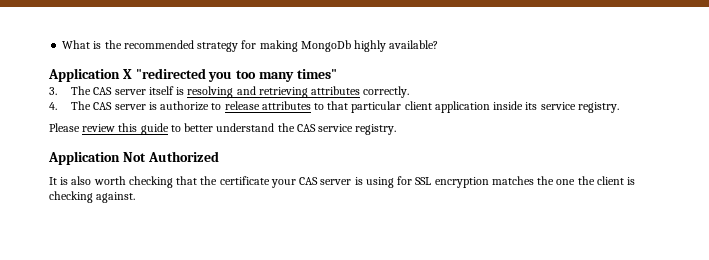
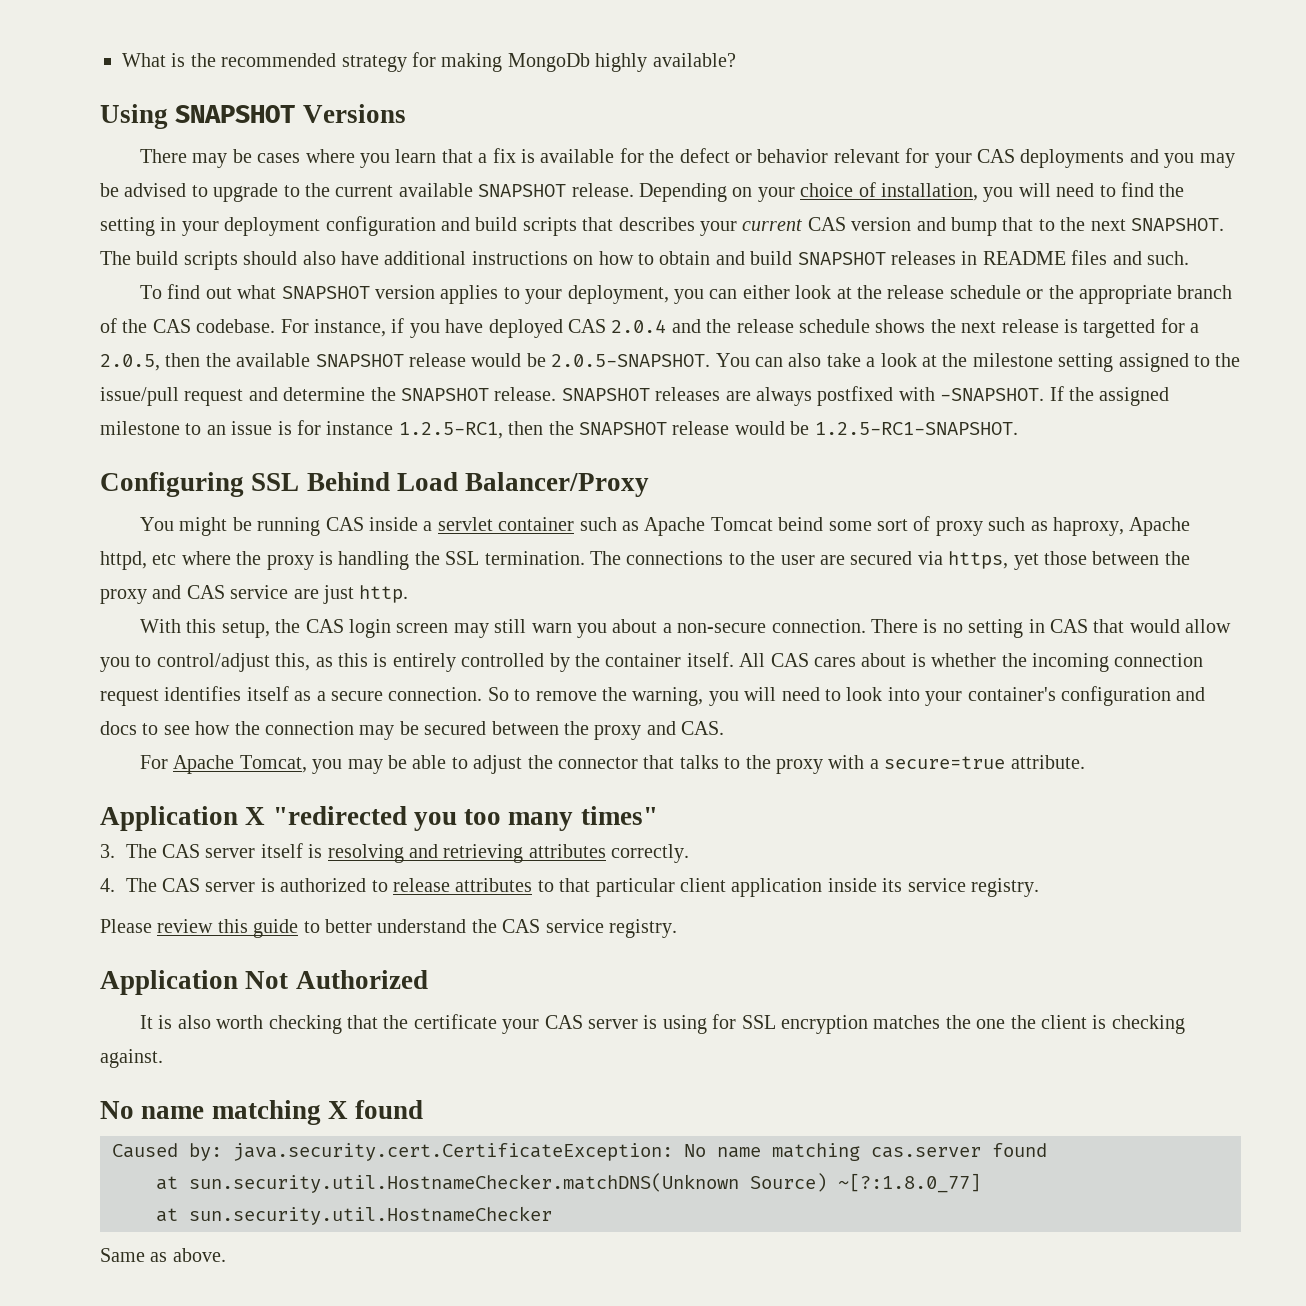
(439, 44) none -> [100,104,406,129] [140,148,1235,168] [100,182,1185,202] [100,216,1224,236] [100,250,1189,270] [140,284,1233,304] [100,318,1200,338] [100,353,1241,372] [100,386,1170,406] [100,420,1018,439] [100,472,650,497] [140,516,1191,536] [100,551,1190,570] [100,585,409,604] [140,619,1232,638] [100,652,1204,672] [100,686,1206,706] [100,721,725,740] [140,755,1085,774] // Using SNAPSHOT Versions // There may be cases where you learn that a fix is available for the defect or behavior relevant for your CAS deployments and you may be advised to upgrade to the current available SNAPSHOT release. Depending on your choice of installation, you will need to find the setting in your deployment configuration and build scripts that describes your current CAS version and bump that to the next SNAPSHOT. The build scripts should also have additional instructions on how to obtain and build SNAPSHOT releases in README files and such. // To find out what SNAPSHOT version applies to your deployment, you can either look at the release schedule or the appropriate branch of the CAS codebase. For instance, if you have deployed CAS 2.0.4 and the release schedule shows the next release is targetted for a 2.0.5, then the available SNAPSHOT release would be 2.0.5-SNAPSHOT. You can also take a look at the milestone setting assigned to the issue/pull request and determine the SNAPSHOT release. SNAPSHOT releases are always postfixed with -SNAPSHOT. If the assigned milestone to an issue is for instance 1.2.5-RC1, then the SNAPSHOT release would be 1.2.5-RC1-SNAPSHOT. // Configuring SSL Behind Load Balancer/Proxy // You might be running CAS inside a servlet container such as Apache Tomcat beind some sort of proxy such as haproxy, Apache httpd, etc where the proxy is handling the SSL termination. The connections to the user are secured via https, yet those between the proxy and CAS service are just http. // With this setup, the CAS login screen may still warn you about a non-secure connection. There is no setting in CAS that would allow you to control/adjust this, as this is entirely controlled by the container itself. All CAS cares about is whether the incoming connection request identifies itself as a secure connection. So to remove the warning, you will need to look into your container's configuration and docs to see how the connection may be secured between the proxy and CAS. // For Apache Tomcat, you may be able to adjust the connector that talks to the proxy with a secure=true attribute.
[160,101,210,111] authorize -> [280,878,367,892] authorized
(136, 197) none -> [100,1100,424,1125] [112,1143,1047,1161] [156,1173,981,1193] [156,1206,552,1225] [100,1248,226,1262] // No name matching X found // Caused by: java.security.cert.CertificateException: No name matching cas.server found // at sun.security.util.HostnameChecker.matchDNS(Unknown Source) ~[?:1.8.0_77] // at sun.security.util.HostnameChecker // Same as above.

